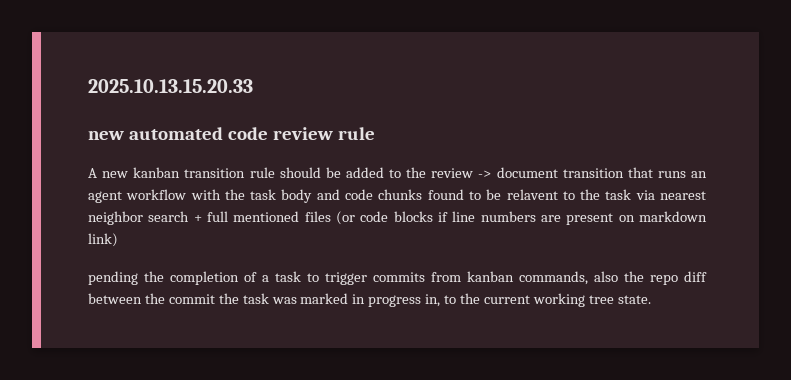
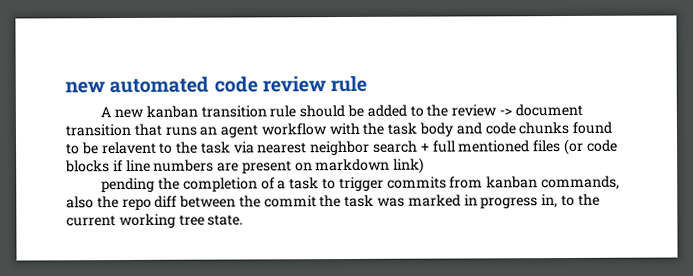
[88,79,253,93] 2025.10.13.15.20.33 // -> (65, 87) none

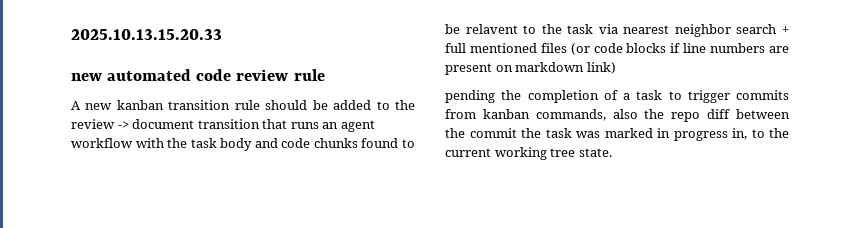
(65, 87) none -> [71,29,222,40] 2025.10.13.15.20.33 //

